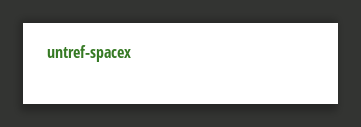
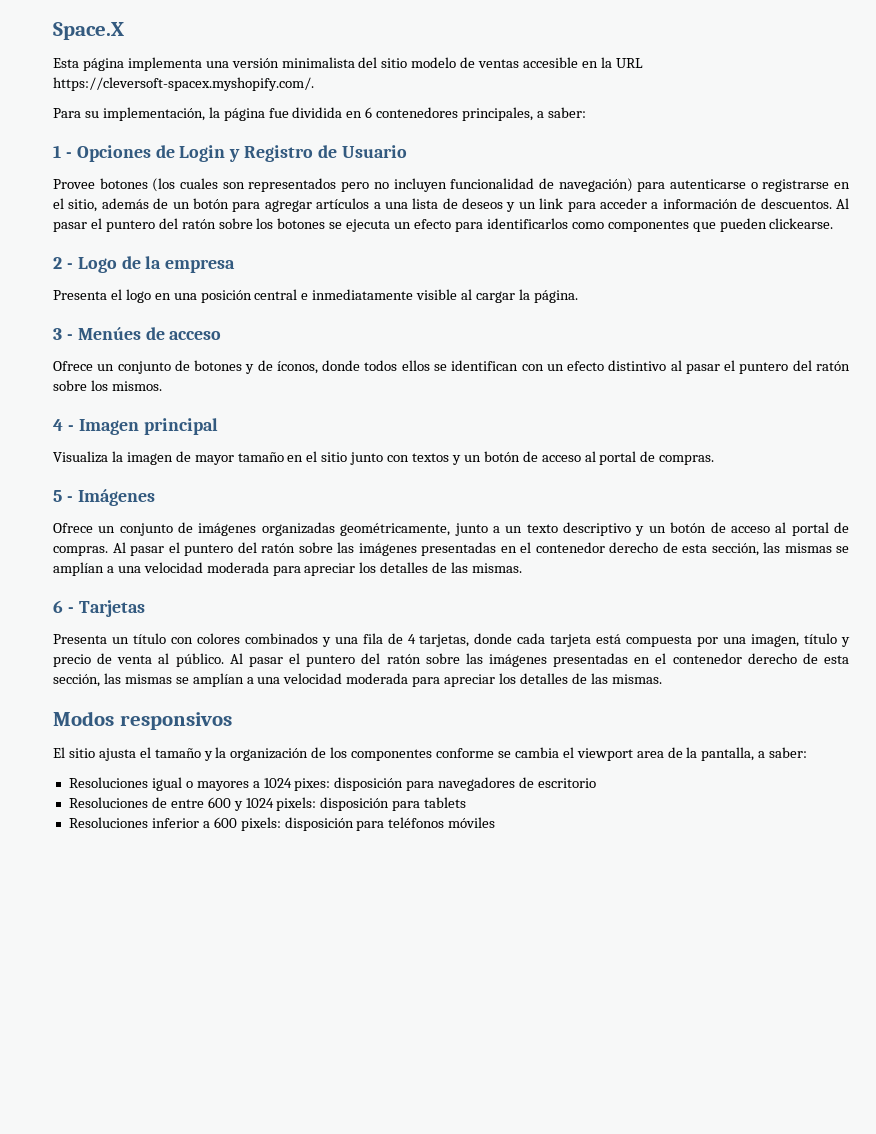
[47,45,131,62] untref-spacex -> [53,22,124,40] [53,57,643,71] [53,77,314,91] [53,107,586,121] [53,145,407,162] [53,178,850,192] [53,198,849,212] [53,218,834,232] [53,256,236,273] [53,289,578,303] [53,327,222,340] [53,360,850,374] [53,380,162,391] [53,418,218,435] [53,451,715,465] [53,489,155,506] [53,522,849,536] [53,542,849,556] [53,562,523,576] [53,600,145,617] [53,633,851,647] [53,653,849,667] [53,673,662,687] [53,711,232,730] [53,747,808,761] [68,777,597,791] [68,797,467,811] [68,817,496,831] Space.X // Esta página implementa una versión minimalista del sitio modelo de ventas accesible en la URL https://cleversoft-spacex.myshopify.com/. // Para su implementación, la página fue dividida en 6 contenedores principales, a saber: // 1 - Opciones de Login y Registro de Usuario // Provee botones (los cuales son representados pero no incluyen funcionalidad de navegación) para autenticarse o registrarse en el sitio, además de un botón para agregar artículos a una lista de deseos y un link para acceder a información de descuentos. Al pasar el puntero del ratón sobre los botones se ejecuta un efecto para identificarlos como componentes que pueden clickearse. // 2 - Logo de la empresa // Presenta el logo en una posición central e inmediatamente visible al cargar la página. // 3 - Menúes de acceso // Ofrece un conjunto de botones y de íconos, donde todos ellos se identifican con un efecto distintivo al pasar el puntero del ratón sobre los mismos. // 4 - Imagen principal // Visualiza la imagen de mayor tamaño en el sitio junto con textos y un botón de acceso al portal de compras. // 5 - Imágenes // Ofrece un conjunto de imágenes organizadas geométricamente, junto a un texto descriptivo y un botón de acceso al portal de compras. Al pasar el puntero del ratón sobre las imágenes presentadas en el contenedor derecho de esta sección, las mismas se amplían a una velocidad moderada para apreciar los detalles de las mismas. // 6 - Tarjetas // Presenta un título con colores combinados y una fila de 4 tarjetas, donde cada tarjeta está compuesta por una imagen, título y precio de venta al público. Al pasar el puntero del ratón sobre las imágenes presentadas en el contenedor derecho de esta sección, las mismas se amplían a una velocidad moderada para apreciar los detalles de las mismas. // Modos responsivos // El sitio ajusta el tamaño y la organización de los componentes conforme se cambia el viewport area de la pantalla, a saber: // Resoluciones igual o mayores a 1024 pixes: disposición para navegadores de escritorio // Resoluciones de entre 600 y 1024 pixels: disposición para tablets // Resoluciones inferior a 600 pixels: disposición para teléfonos móviles

